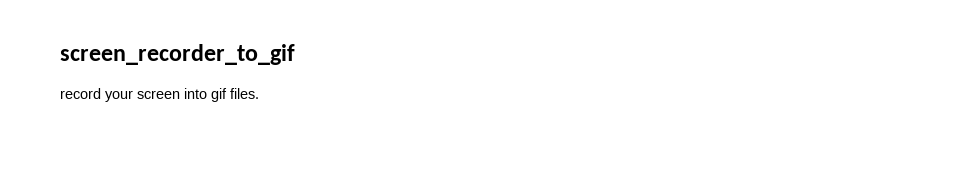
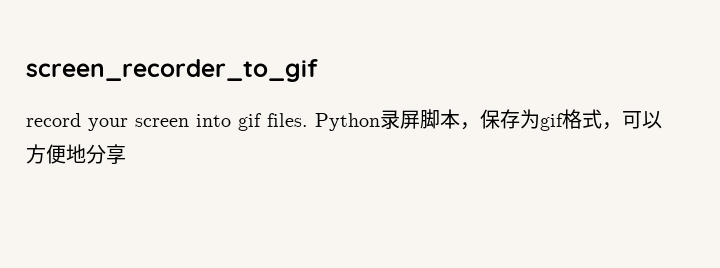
(259, 93) none -> [315,109,662,131] [26,144,126,165] Python录屏脚本，保存为gif格式，可以方便地分享

